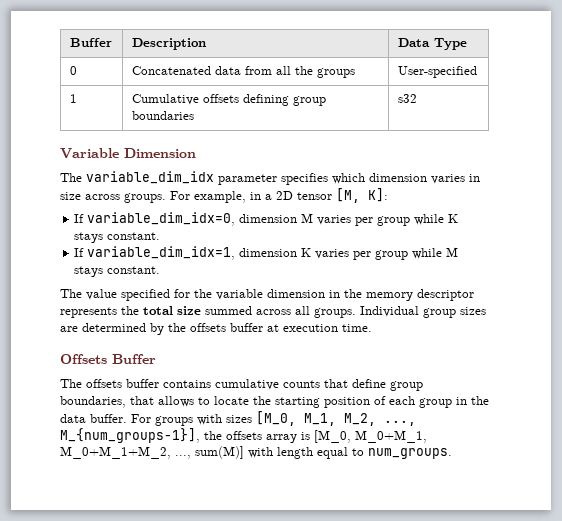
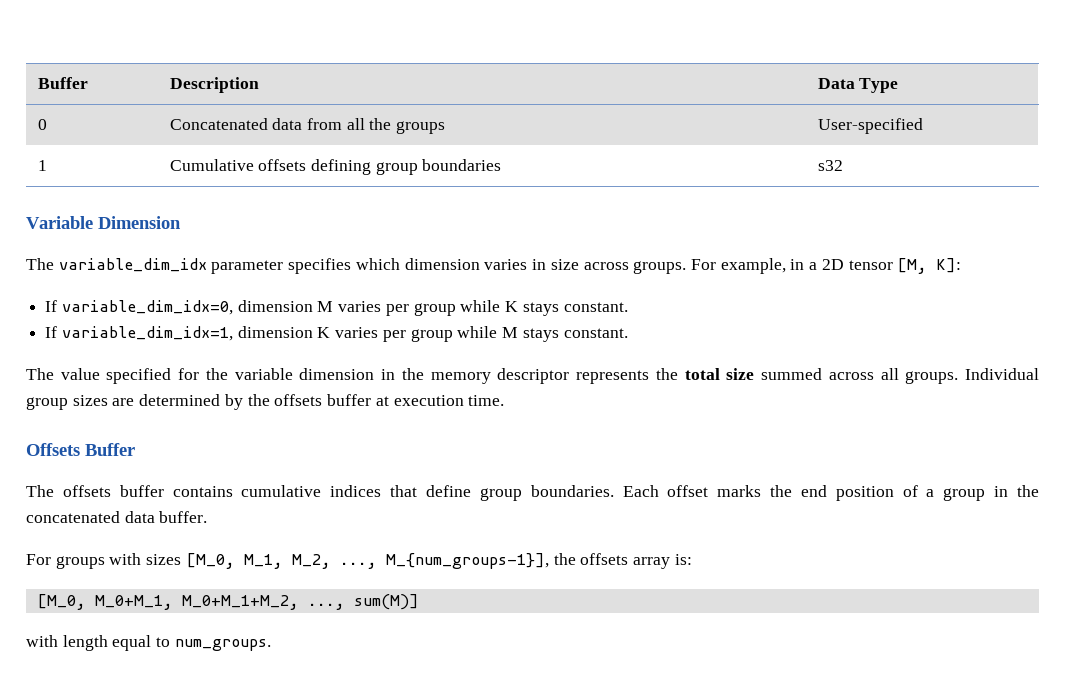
[283,380,320,388] counts -> [330,485,382,497] indices
[60,396,320,408] boundaries, that allows to locate the starting -> [530,485,827,497] boundaries. Each offset marks the end
[389,396,415,405] each -> [926,489,935,497] a
(489, 400) none -> [26,511,120,523] concatenated
(127, 418) none -> (208, 517) //
[301,432,310,440] is -> [674,554,692,565] is: //
(244, 452) none -> (419, 602) //

